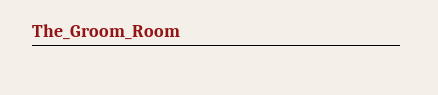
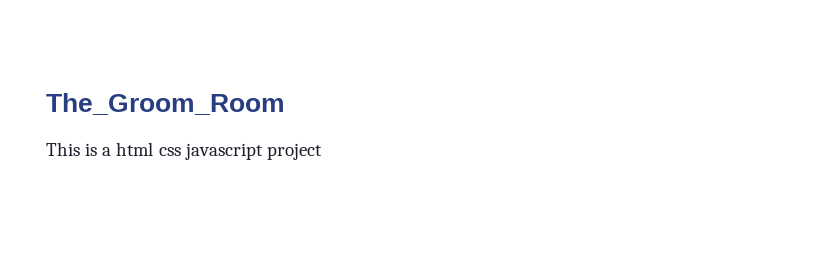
(180, 32) none -> [46,142,322,160] // This is a html css javascript project

